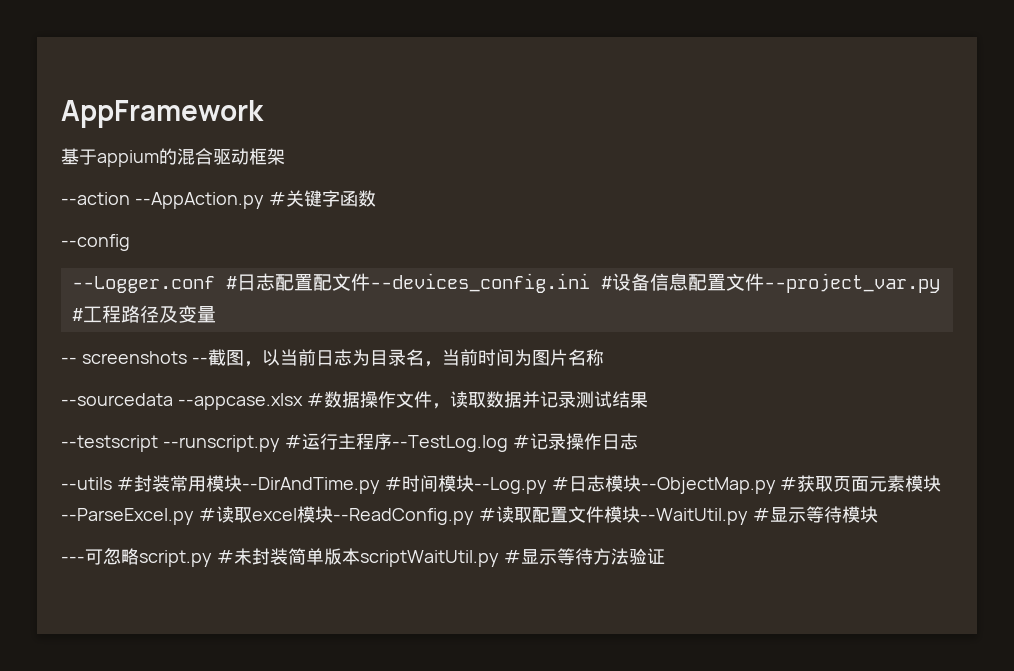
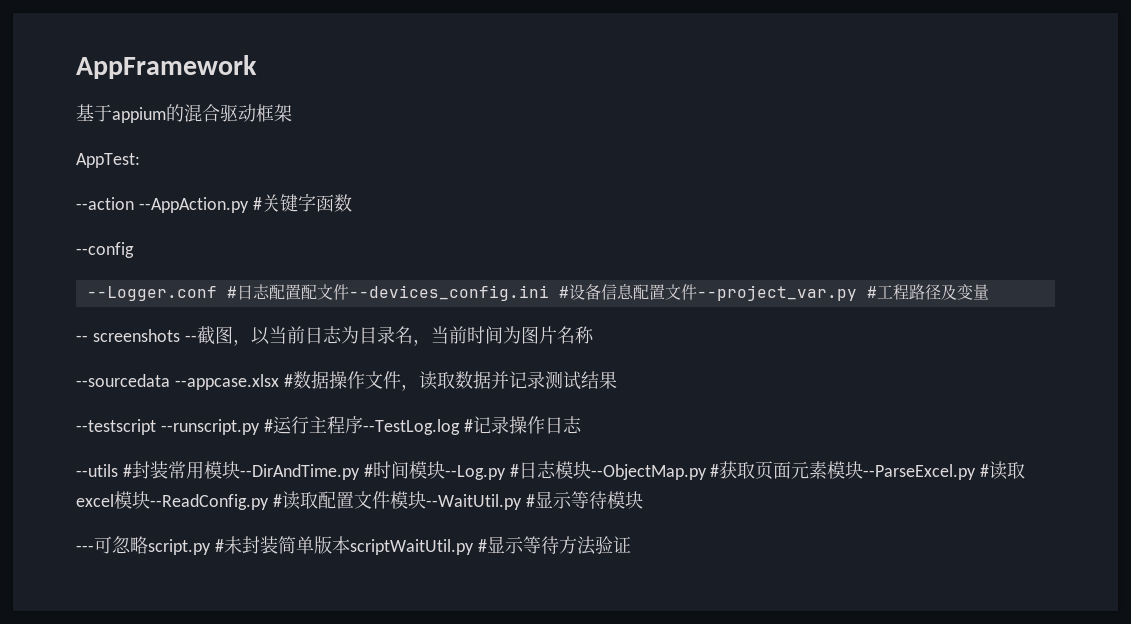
(285, 156) none -> [76,153,140,168] // AppTest:

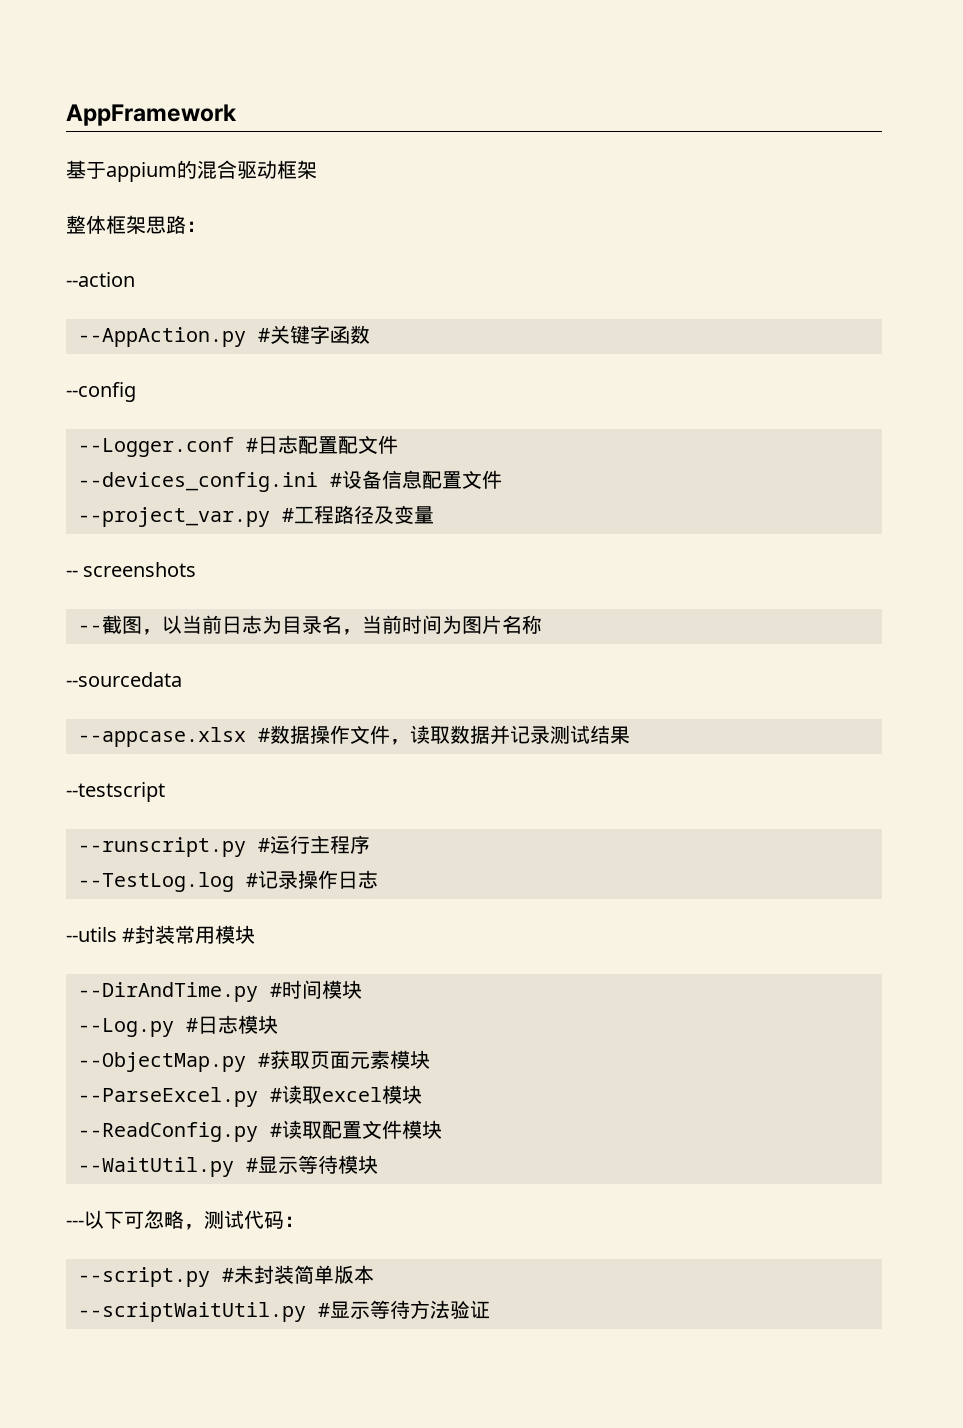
[76,153,140,168] AppTest: -> [66,215,206,234] 整体框架思路：
(134, 203) none -> (135, 279) //
(349, 292) none -> (398, 444) //
(697, 292) none -> (502, 479) //
(180, 335) none -> (197, 569) //
(170, 380) none -> (182, 679) //
(156, 427) none -> (165, 792) //
(363, 425) none -> (370, 844) //
(240, 470) none -> (256, 934) //
(445, 470) none -> (362, 989) //
(591, 470) none -> (278, 1024) //
(864, 470) none -> (430, 1059) //
(150, 500) none -> (422, 1094) //
(426, 500) none -> (442, 1129) //
[94,536,211,555] 可忽略script.py -> [84,1210,304,1230] [78,1267,210,1287] 以下可忽略，测试代码： // --script.py
[349,539,474,555] scriptWaitUtil.py -> [78,1302,306,1322] // --scriptWaitUtil.py

